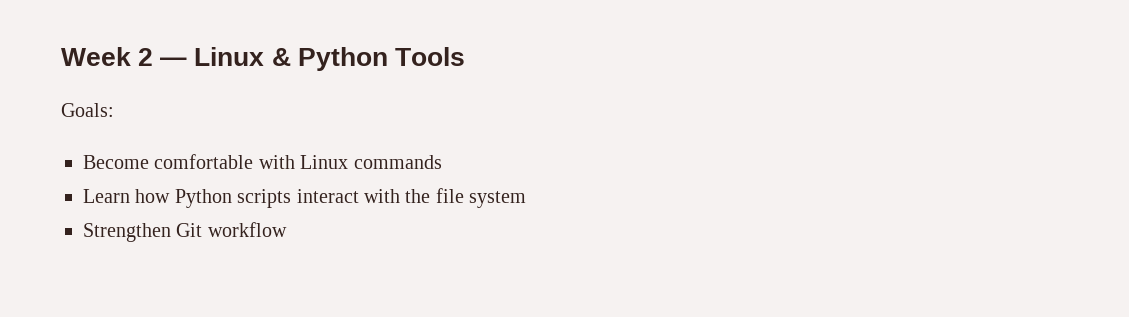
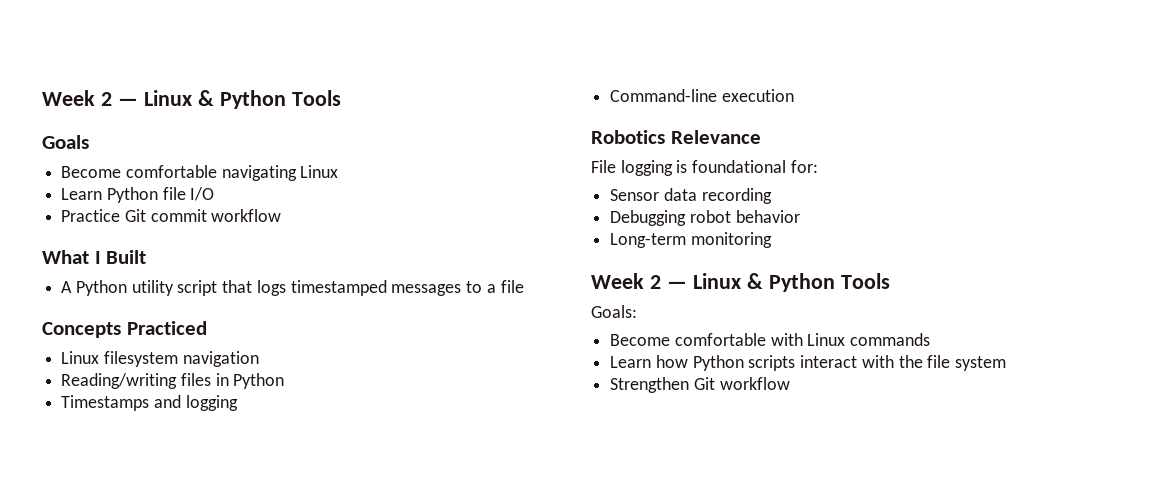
[61,47,465,71] Week 2 — Linux & Python Tools -> [42,90,341,109] [42,135,89,149] [61,165,339,181] [61,187,215,203] [61,209,282,222] [42,250,147,264] [61,280,524,296] [42,321,207,338] [61,351,259,367] [61,373,285,389] [61,395,238,411] [610,89,794,102] [591,130,761,144] [591,160,818,176] [610,188,772,204] [610,210,800,226] [610,232,772,248] [591,273,890,292] Week 2 — Linux & Python Tools // Goals // Become comfortable navigating Linux // Learn Python file I/O // Practice Git commit workflow // What I Built // A Python utility script that logs timestamped messages to a file // Concepts Practiced // Linux filesystem navigation // Reading/writing files in Python // Timestamps and logging // Command-line execution // Robotics Relevance // File logging is foundational for: // Sensor data recording // Debugging robot behavior // Long-term monitoring // Week 2 — Linux & Python Tools

